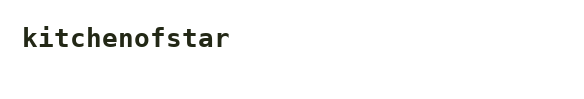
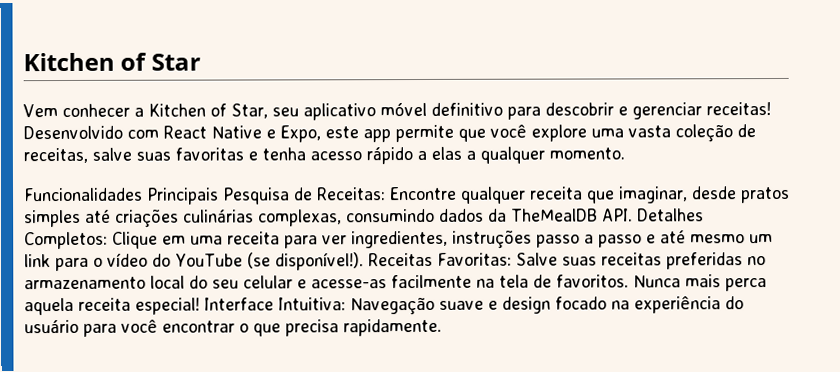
[22,26,230,47] kitchenofstar -> [23,52,201,72] [23,101,771,121] [23,124,756,143] [23,146,625,165] [24,186,790,205] [24,208,704,228] [24,229,773,250] [24,252,766,272] [24,274,767,292] [24,296,744,316] [24,318,442,337] Kitchen of Star // Vem conhecer a Kitchen of Star, seu aplicativo móvel definitivo para descobrir e gerenciar receitas! Desenvolvido com React Native e Expo, este app permite que você explore uma vasta coleção de receitas, salve suas favoritas e tenha acesso rápido a elas a qualquer momento. // Funcionalidades Principais Pesquisa de Receitas: Encontre qualquer receita que imaginar, desde pratos simples até criações culinárias complexas, consumindo dados da TheMealDB API. Detalhes Completos: Clique em uma receita para ver ingredientes, instruções passo a passo e até mesmo um link para o vídeo do YouTube (se disponível!). Receitas Favoritas: Salve suas receitas preferidas no armazenamento local do seu celular e acesse-as facilmente na tela de favoritos. Nunca mais perca aquela receita especial! Interface Intuitiva: Navegação suave e design focado na experiência do usuário para você encontrar o que precisa rapidamente.

